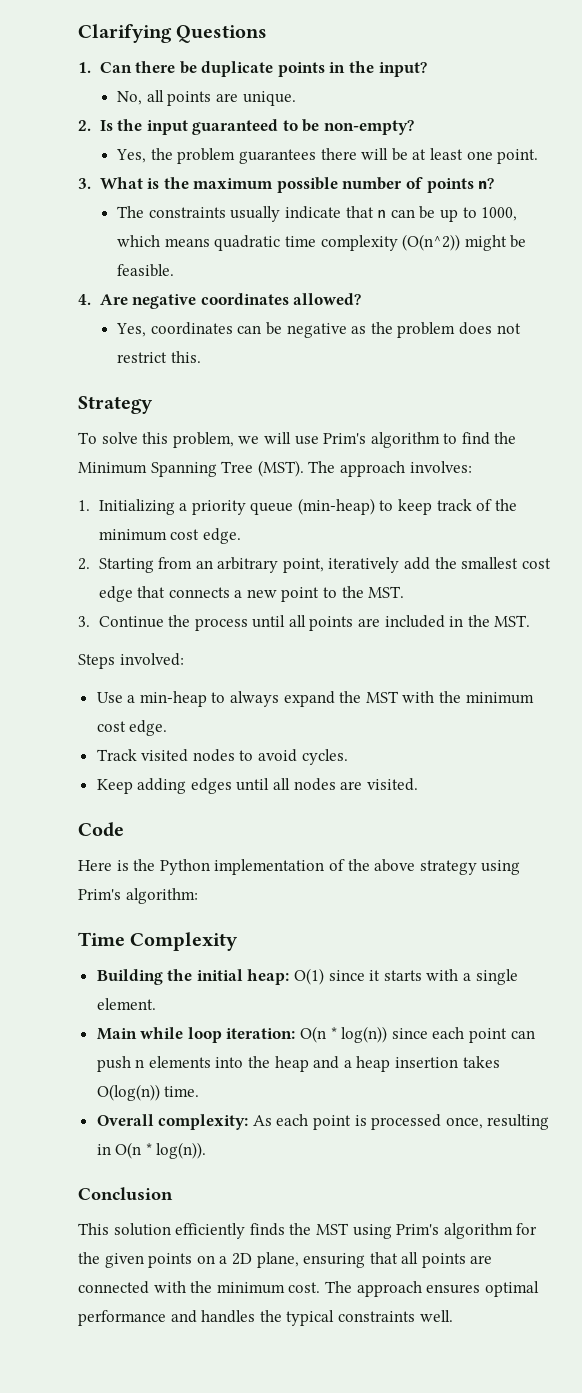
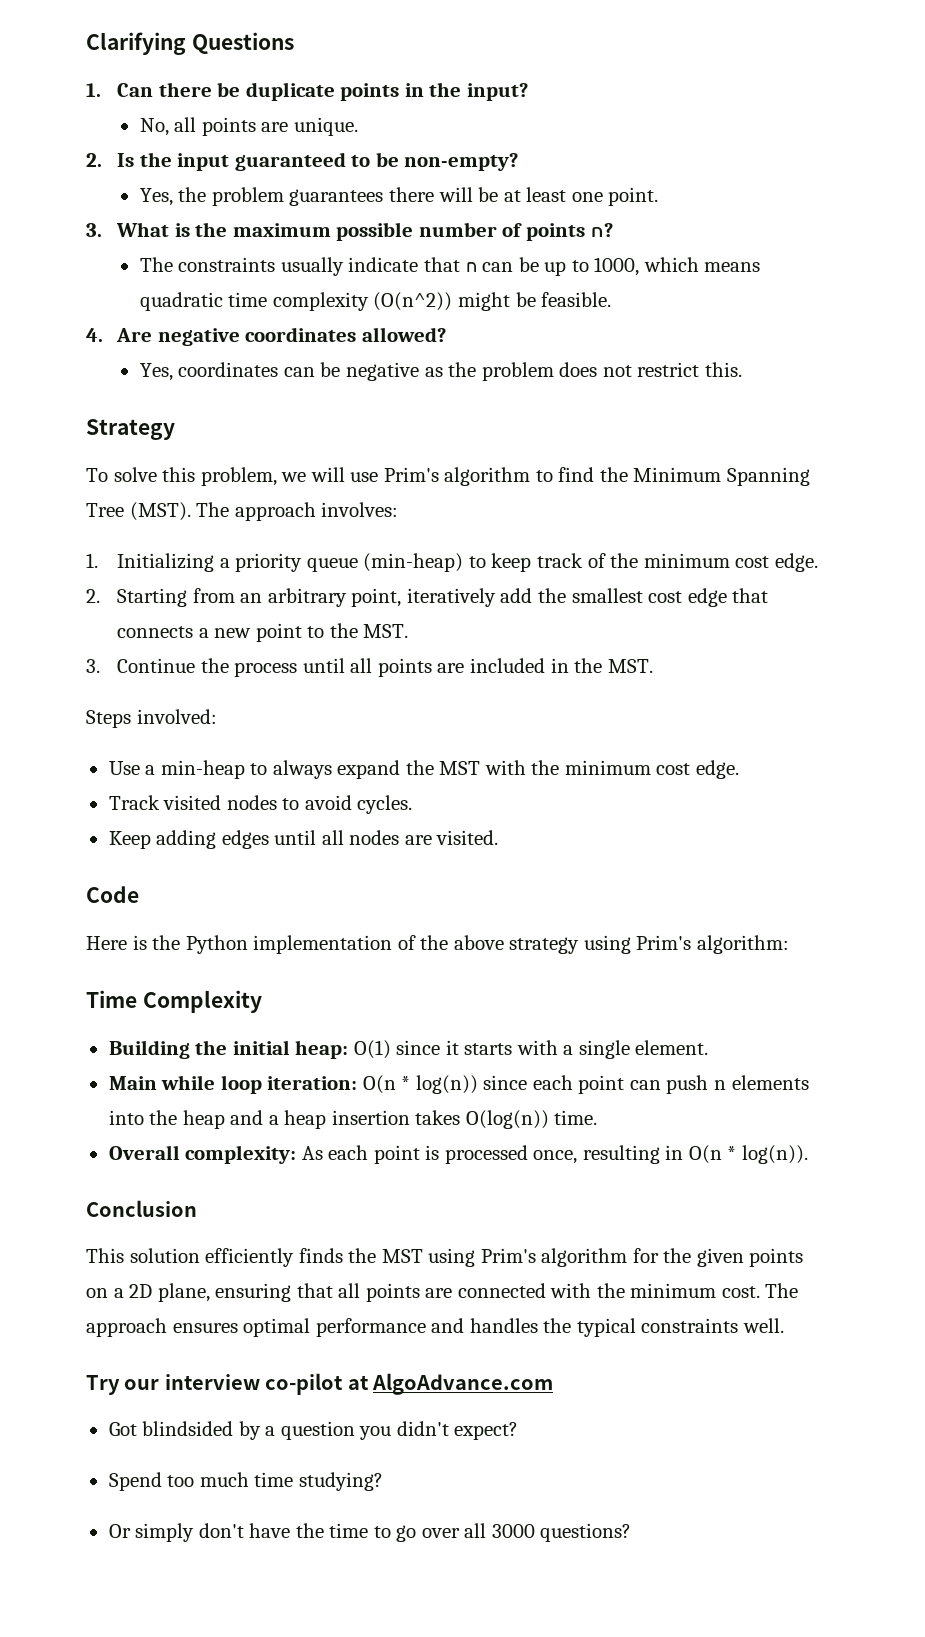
(453, 1316) none -> [86,1373,553,1395] [108,1421,519,1440] [108,1472,383,1491] [108,1523,632,1542] // Try our interview co-pilot at AlgoAdvance.com // Got blindsided by a question you didn't expect? // Spend too much time studying? // Or simply don't have the time to go over all 3000 questions?

